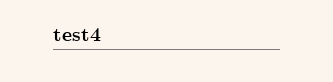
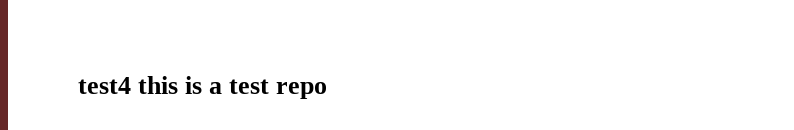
(101, 35) none -> [138,76,328,99] this is a test repo

